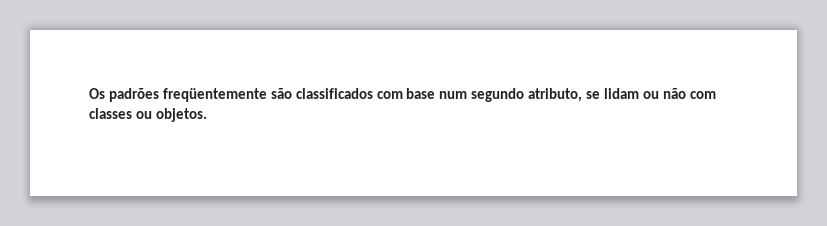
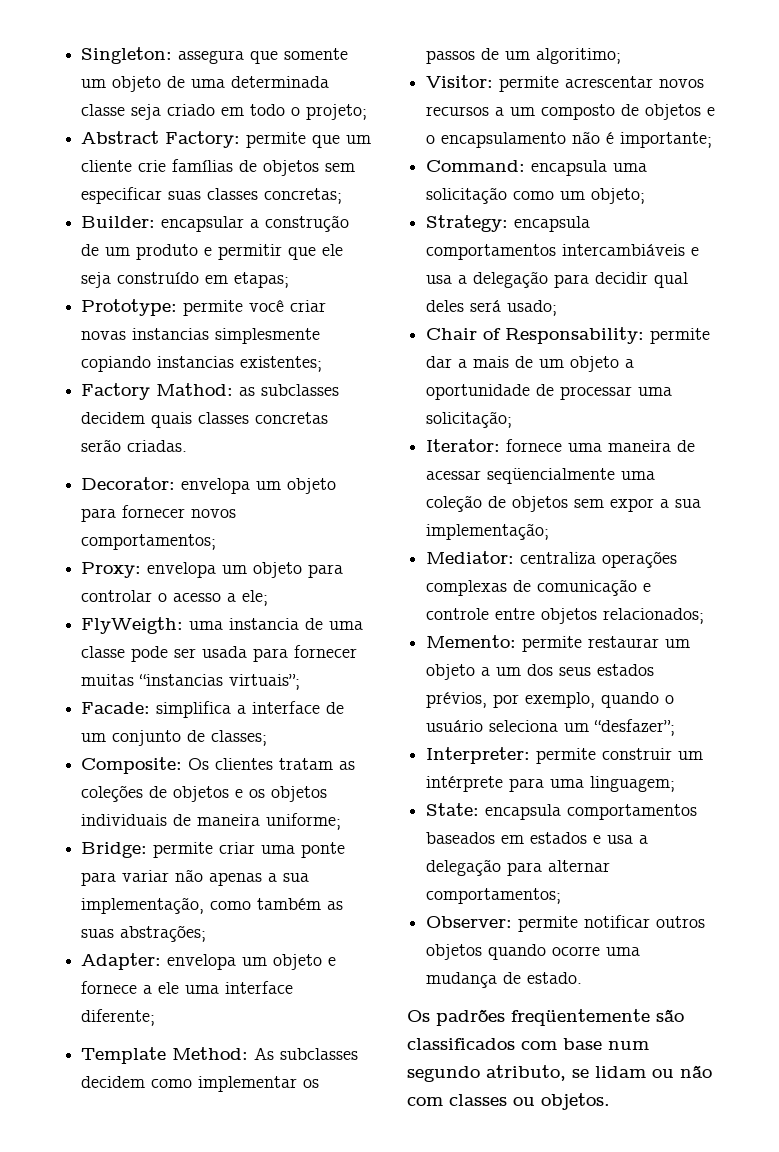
(89, 93) none -> [81,47,349,64] [81,76,330,92] [81,104,368,120] [81,131,372,148] [81,159,356,176] [81,187,343,204] [81,215,350,232] [81,244,344,260] [81,272,290,288] [81,299,327,316] [81,328,321,344] [81,356,323,372] [81,383,340,400] [81,412,329,428] [81,439,188,452] [81,477,337,494] [81,505,237,522] [81,534,217,550] [81,562,344,578] [81,590,269,606] [81,617,364,634] [81,645,358,662] [81,674,301,690] [81,701,345,718] [81,730,268,746] [81,757,356,774] [81,785,328,802] [81,813,342,830] [81,842,346,858] [81,869,310,886] [81,897,344,914] [81,925,207,942] [81,953,337,970] [81,981,294,994] [81,1009,156,1026] [81,1047,359,1064] [81,1076,320,1092] [426,48,622,64] [426,75,705,92] [426,104,716,120] [426,131,713,148] [426,160,648,176] [426,187,646,204] [426,215,591,232] [426,244,700,260] [426,271,689,288] [426,300,558,316] [426,327,711,344] [426,356,635,372] [426,384,673,400] [426,411,513,428] [426,439,696,452] [426,468,656,484] [426,495,702,512] [426,523,550,540] [426,551,678,568] [426,579,652,596] [426,608,705,624] [426,635,691,652] [426,664,655,680] [426,692,675,708] [426,719,676,736] [426,747,704,764] [426,776,676,792] [426,803,698,820] [426,832,649,844] [426,859,611,876] [426,888,562,904] [426,915,706,932] [426,944,641,960] [426,972,583,988] Singleton: assegura que somente um objeto de uma determinada classe seja criado em todo o projeto; // Abstract Factory: permite que um cliente crie famílias de objetos sem especificar suas classes concretas; // Builder: encapsular a construção de um produto e permitir que ele seja construído em etapas; // Prototype: permite você criar novas instancias simplesmente copiando instancias existentes; // Factory Mathod: as subclasses decidem quais classes concretas serão criadas. // Decorator: envelopa um objeto para fornecer novos comportamentos; // Proxy: envelopa um objeto para controlar o acesso a ele; // FlyWeigth: uma instancia de uma classe pode ser usada para fornecer muitas “instancias virtuais”; // Facade: simplifica a interface de um conjunto de classes; // Composite: Os clientes tratam as coleções de objetos e os objetos individuais de maneira uniforme; // Bridge: permite criar uma ponte para variar não apenas a sua implementação, como também as suas abstrações; // Adapter: envelopa um objeto e fornece a ele uma interface diferente; // Template Method: As subclasses decidem como implementar os passos de um algoritimo; // Visitor: permite acrescentar novos recursos a um composto de objetos e o encapsulamento não é importante; // Command: encapsula uma solicitação como um objeto; // Strategy: encapsula comportamentos intercambiáveis e usa a delegação para decidir qual deles será usado; // Chair of Responsability: permite dar a mais de um objeto a oportunidade de processar uma solicitação; // Iterator: fornece uma maneira de acessar seqüencialmente uma coleção de objetos sem expor a sua implementação; // Mediator: centraliza operações complexas de comunicação e controle entre objetos relacionados; // Memento: permite restaurar um objeto a um dos seus estados prévios, por exemplo, quando o usuário seleciona um “desfazer”; // Interpreter: permite construir um intérprete para uma linguagem; // State: encapsula comportamentos baseados em estados e usa a delegação para alternar comportamentos; // Observer: permite notificar outros objetos quando ocorre uma mudança de estado. //

